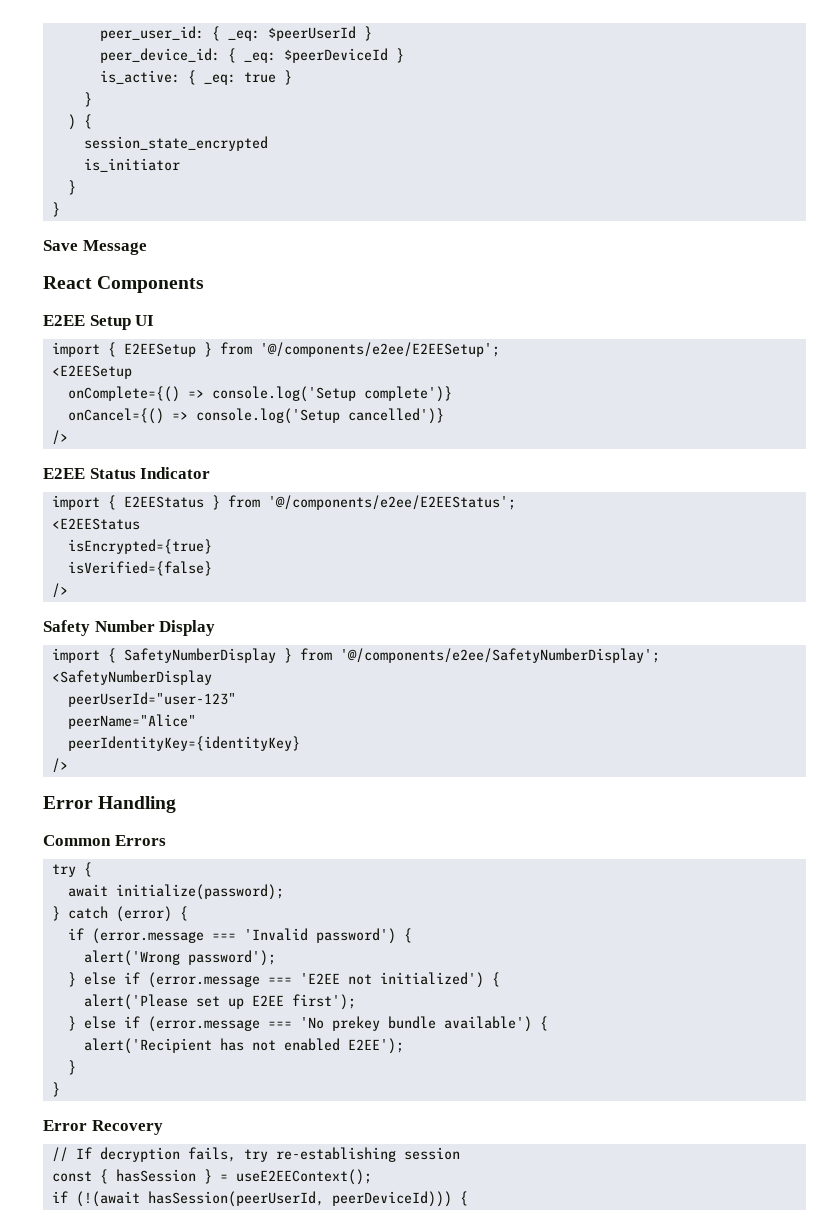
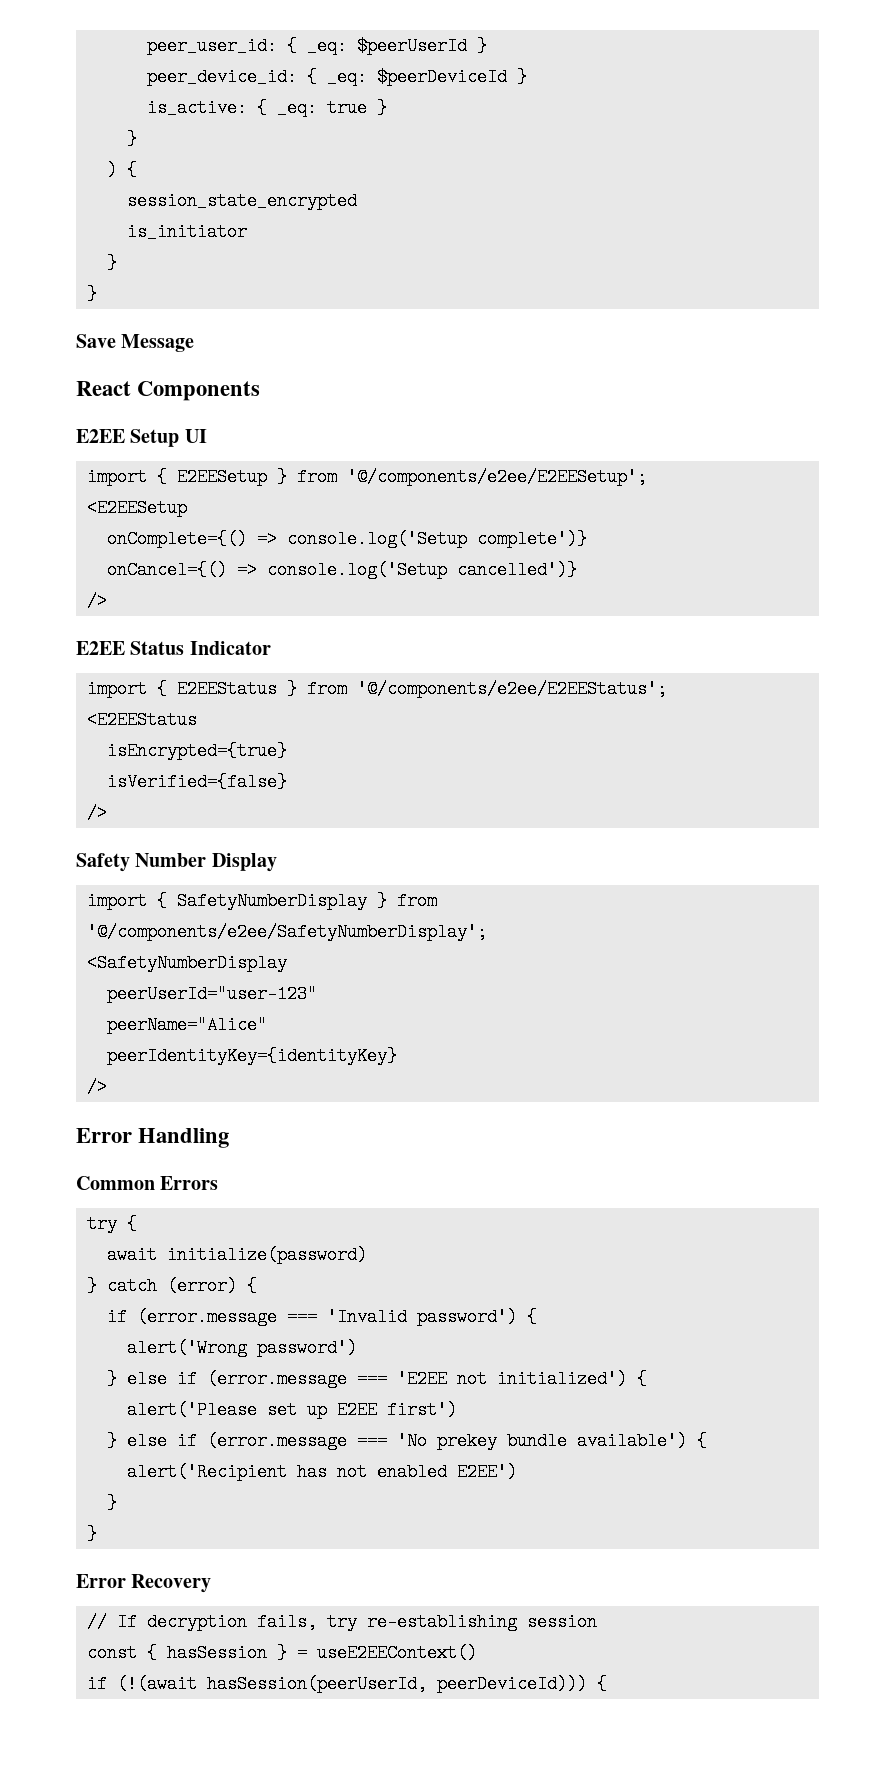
[115,884,284,900] initialize(password); -> [166,1246,367,1264] initialize(password)
[187,950,276,966] password'); -> [256,1339,357,1357] password')
[291,994,356,1010] first'); -> [386,1401,457,1419] first')
[347,1038,404,1054] E2EE'); -> [456,1463,517,1481] E2EE')
[235,1169,372,1185] useE2EEContext(); -> [316,1644,477,1662] useE2EEContext()

